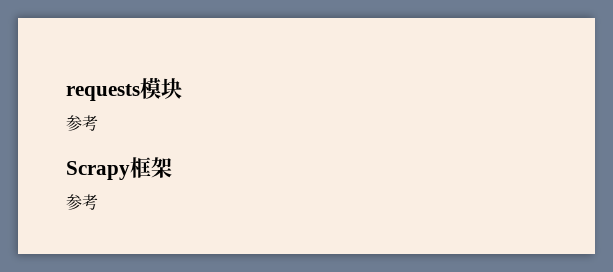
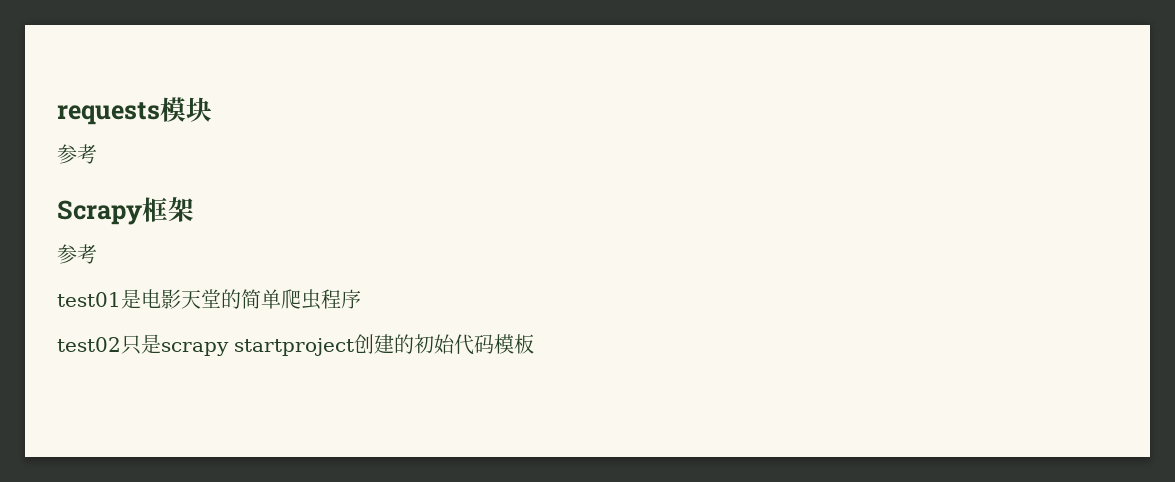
(98, 202) none -> [57,289,361,310] [57,334,534,356] // test01是电影天堂的简单爬虫程序 // test02只是scrapy startproject创建的初始代码模板

